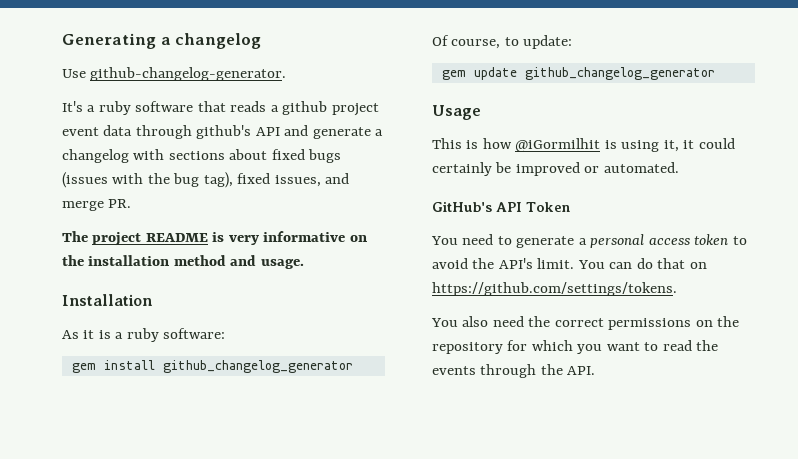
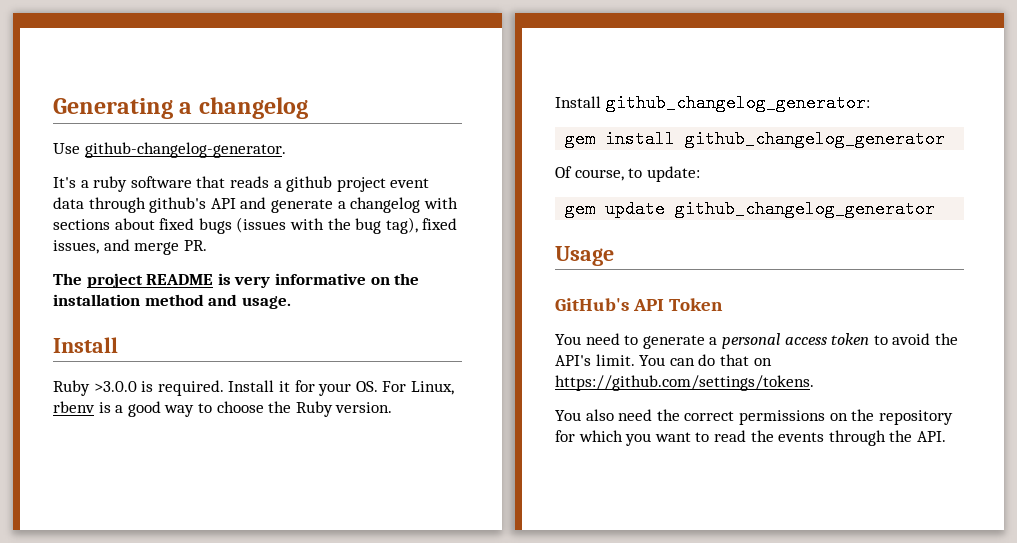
[62,294,153,306] [62,328,226,342] Installation // As it is a ruby software: -> [53,337,118,353] [53,380,454,396] [53,401,393,417] [555,94,870,112] Install // Ruby >3.0.0 is required. Install it for your OS. For Linux, rbenv is a good way to choose the Ruby version. // Install github_changelog_generator:
[432,138,735,152] [432,162,679,176] // This is how @iGormilhit is using it, it could certainly be improved or automated. -> (614, 256) none

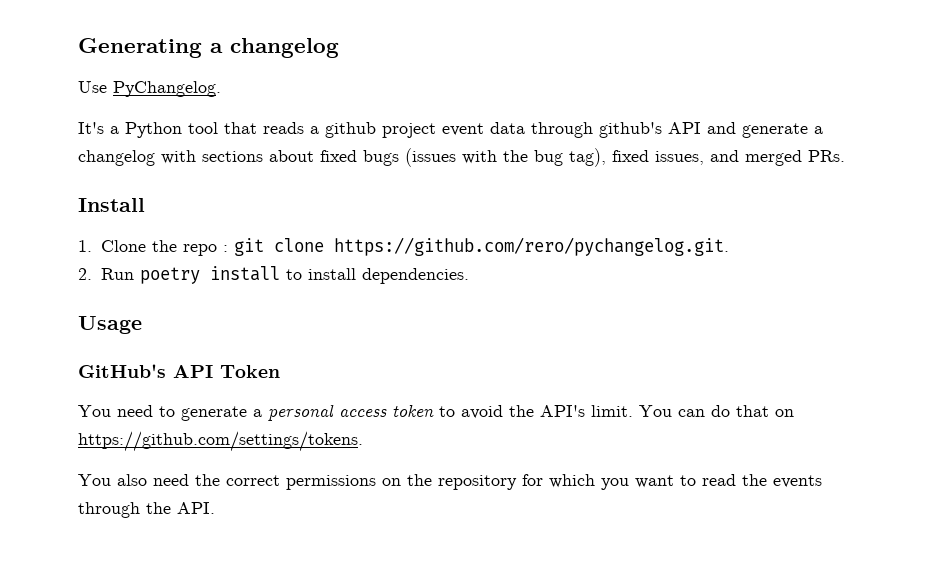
[84,142,286,158] github-changelog-generator. -> [113,81,221,97] PyChangelog.
[93,176,192,192] ruby software -> [125,122,218,138] Python tool
[134,240,207,255] [53,273,420,288] [53,294,291,309] [53,337,118,353] [53,380,454,396] [53,401,393,417] [555,94,870,112] [565,130,946,148] [555,166,700,182] [565,200,936,218] merge PR. // The project README is very informative on the installation method and usage. // Install // Ruby >3.0.0 is required. Install it for your OS. For Linux, rbenv is a good way to choose the Ruby version. // Install github_changelog_generator: // gem install github_changelog_generator // Of course, to update: // gem update github_changelog_generator -> [745,150,845,166] [78,198,145,212] [78,237,730,256] [78,266,470,284] merged PRs. // Install // 1. Clone the repo : git clone https://github.com/rero/pychangelog.git. // 2. Run poetry install to install dependencies.

